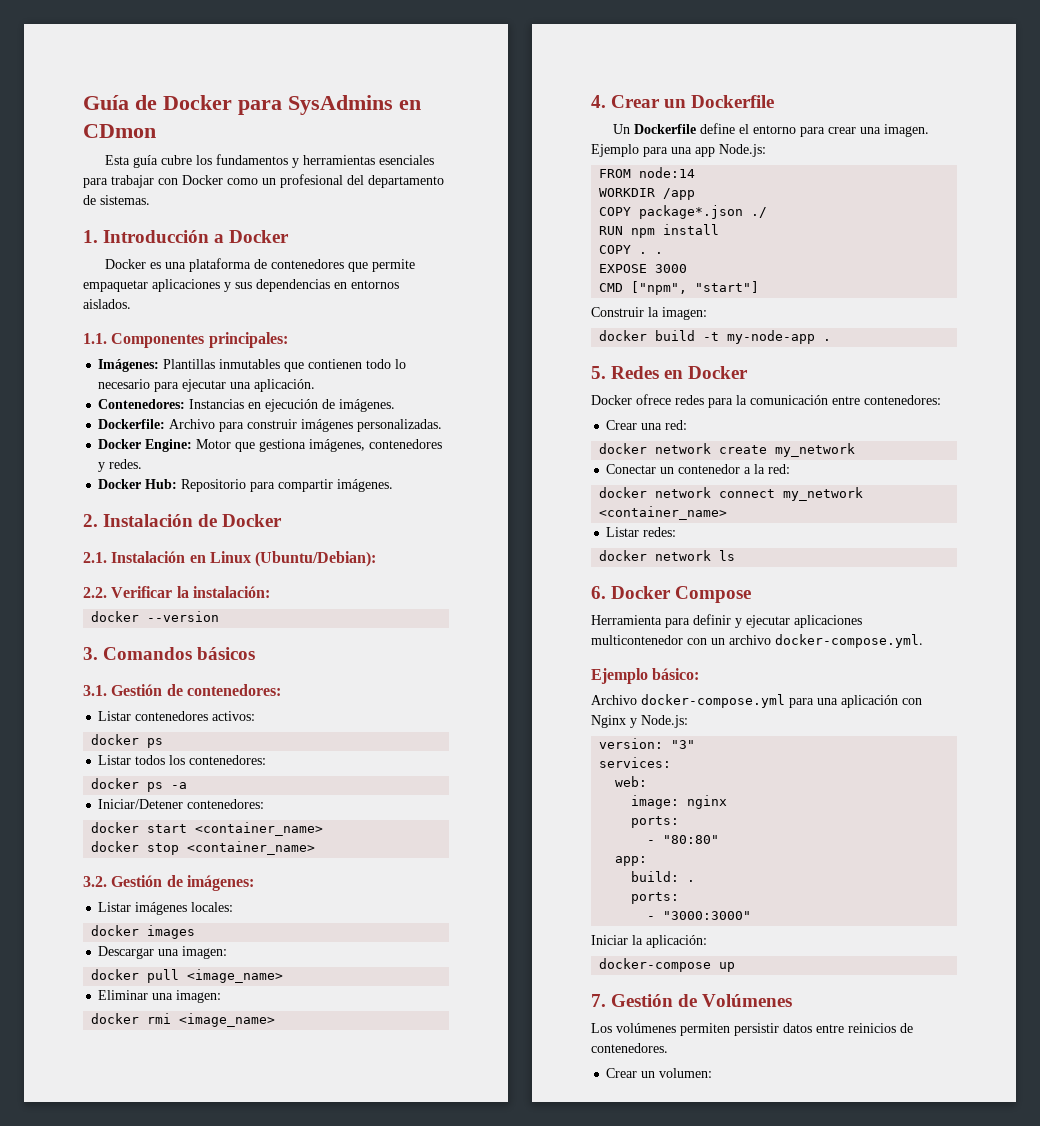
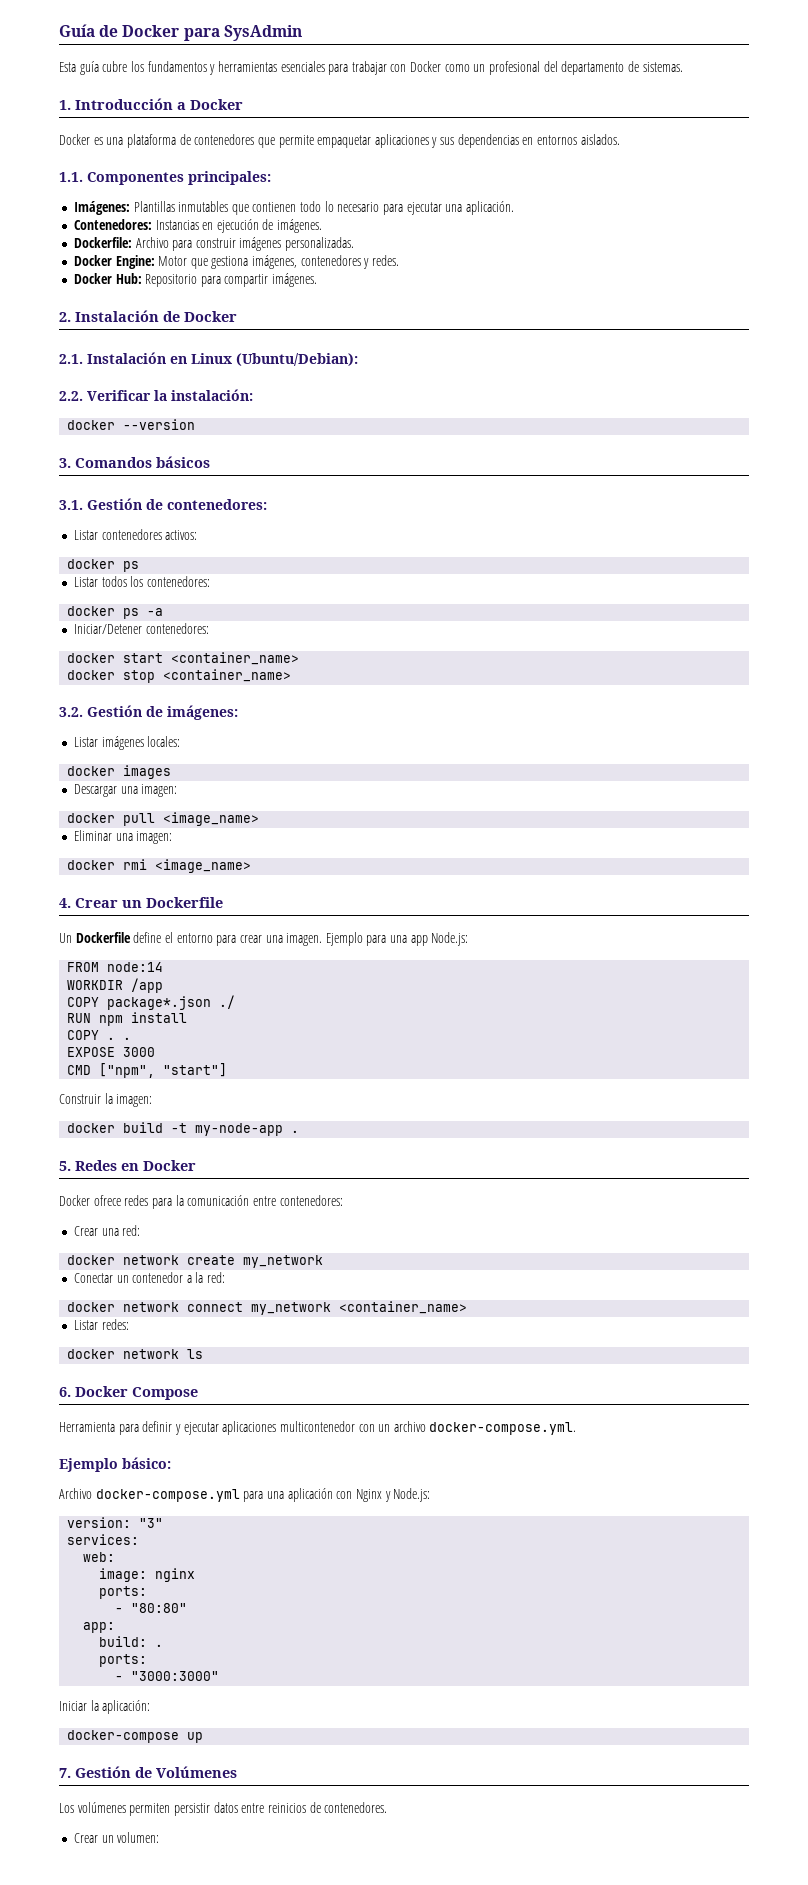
[288,95,421,115] [83,124,156,138] SysAdmins en CDmon -> [223,25,302,41] SysAdmin

